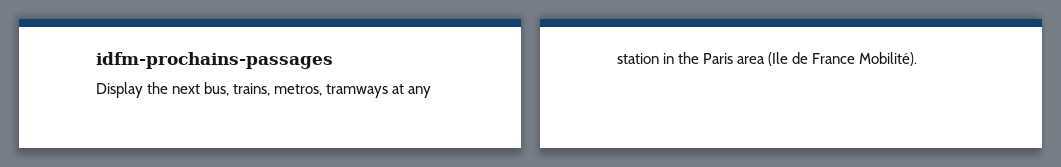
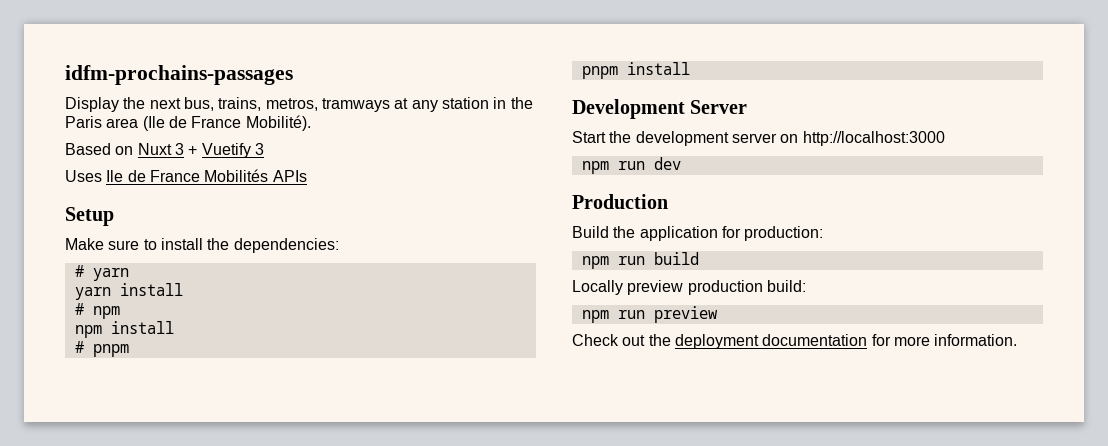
(918, 59) none -> [65,143,264,158] [65,169,307,182] [65,207,114,226] [65,238,339,253] [74,265,129,281] [74,283,183,300] [74,303,120,319] [74,321,174,338] [74,341,129,357] [581,62,690,79] [572,99,748,119] [572,131,945,146] [581,157,681,174] [572,194,668,209] [572,226,824,241] [581,252,699,269] [572,280,806,295] [581,306,718,323] [572,334,1018,349] // Based on Nuxt 3 + Vuetify 3 // Uses Ile de France Mobilités APIs // Setup // Make sure to install the dependencies: // # yarn // yarn install // # npm // npm install // # pnpm // pnpm install // Development Server // Start the development server on http://localhost:3000 // npm run dev // Production // Build the application for production: // npm run build // Locally preview production build: // npm run preview // Check out the deployment documentation for more information.

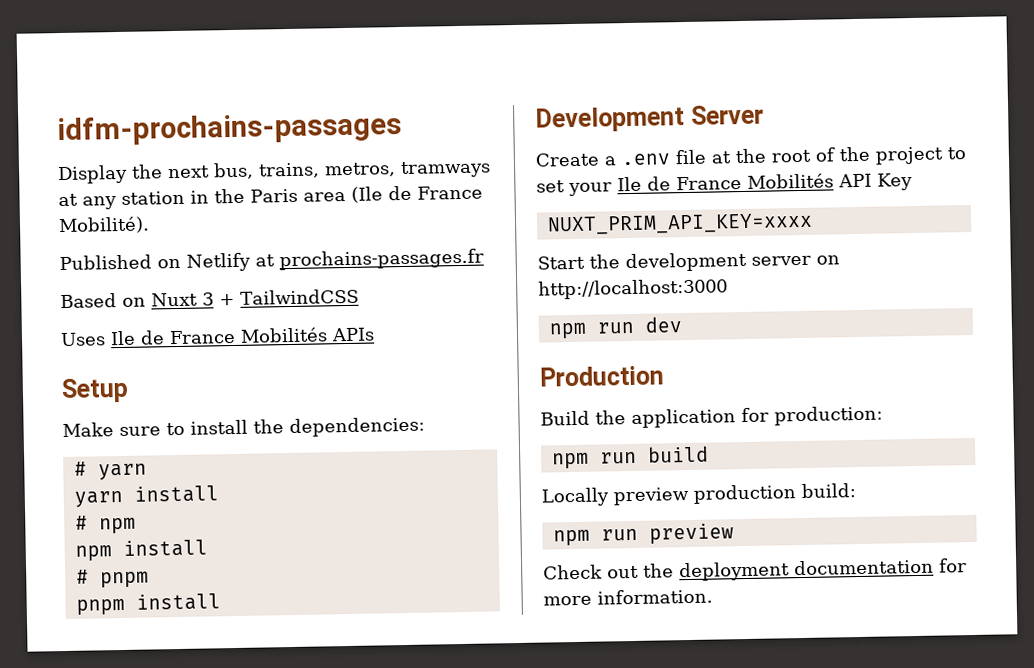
(311, 123) none -> [59,248,484,272] // Published on Netlify at prochains-passages.fr
[201,143,264,158] Vuetify 3 -> [240,288,359,305] TailwindCSS
(748, 107) none -> [535,146,966,167] [536,173,913,197] [546,212,813,236] // Create a .env file at the root of the project to set your Ile de France Mobilités API Key // NUXT_PRIM_API_KEY=xxxx

